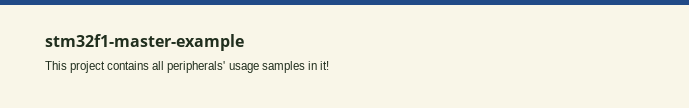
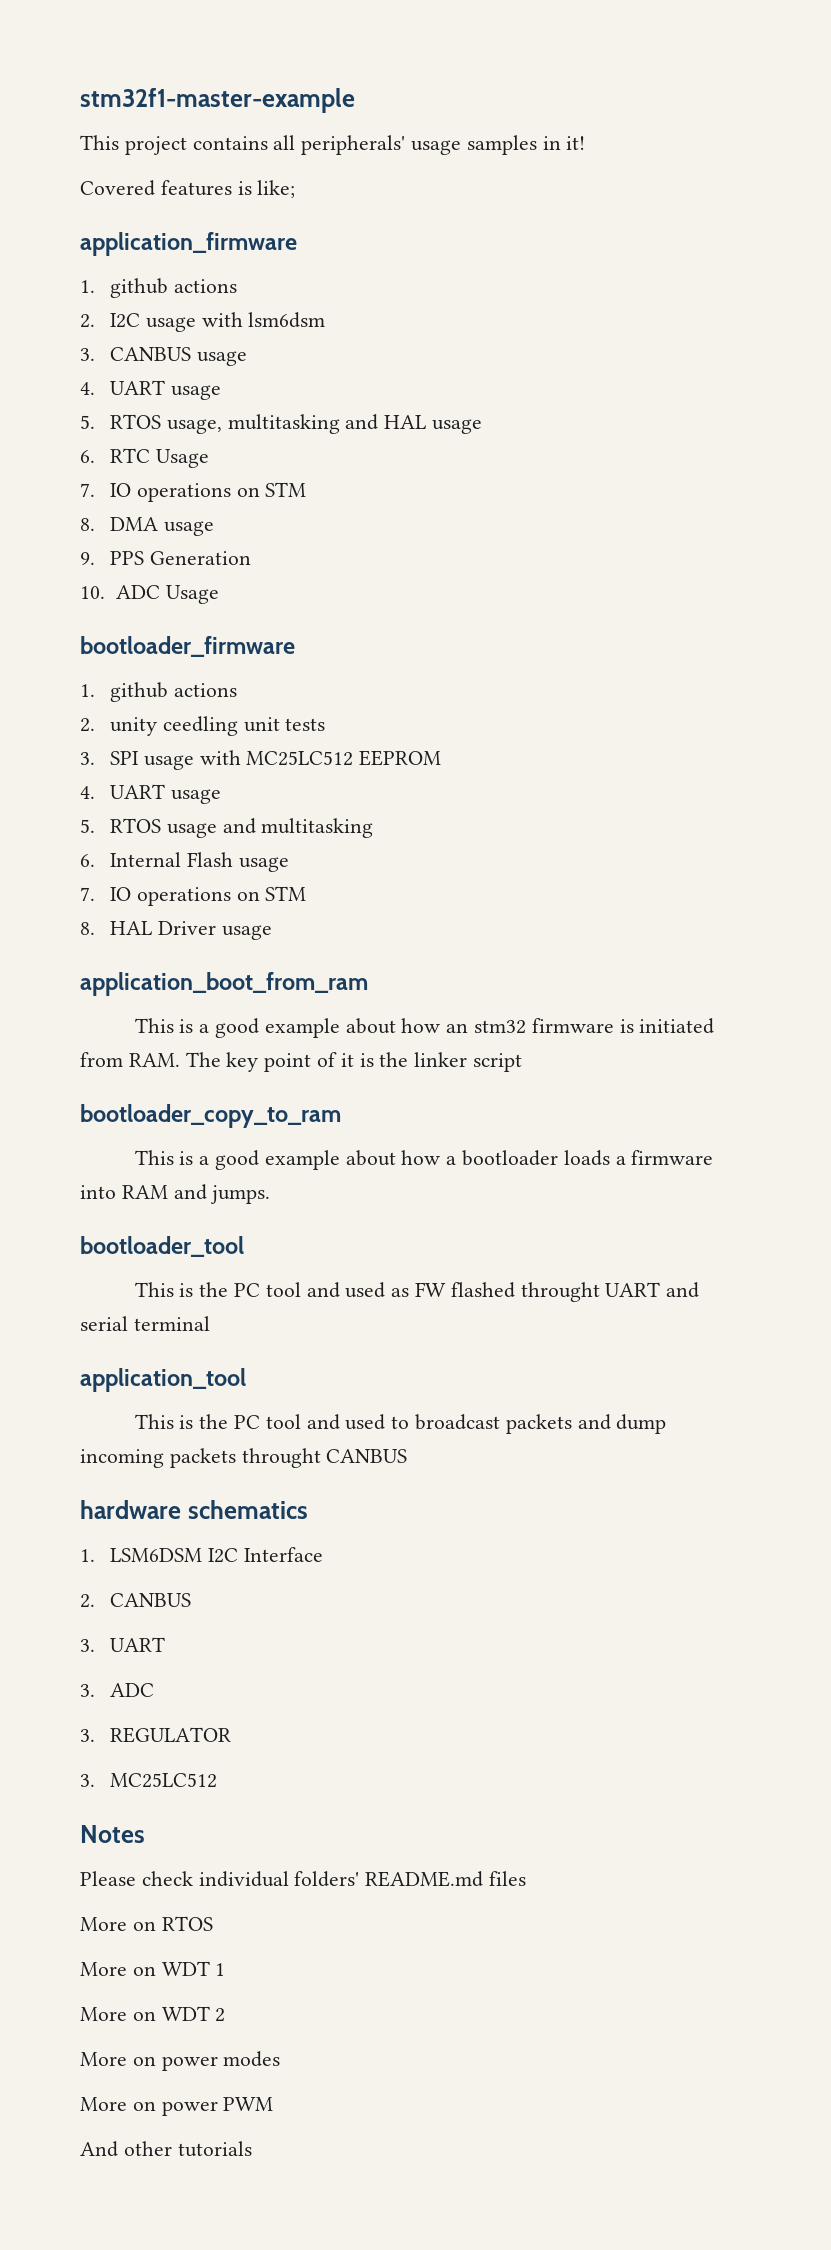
(329, 65) none -> [80,180,296,198] [80,232,297,256] [80,278,237,298] [80,312,326,332] [80,347,247,366] [80,380,221,400] [80,414,483,434] [80,448,209,468] [80,482,307,502] [80,517,214,536] [80,551,251,565] [80,585,219,604] [80,636,295,657] [80,682,237,702] [80,716,326,736] [80,750,442,770] [80,784,221,804] [80,818,374,838] [80,852,289,872] [80,886,307,906] [80,921,272,940] [80,972,368,996] [134,1018,715,1038] [80,1052,523,1072] [80,1104,341,1128] [134,1150,714,1170] [80,1184,271,1204] [80,1236,244,1257] [134,1282,700,1302] [80,1316,210,1331] [80,1368,246,1392] [134,1414,667,1434] [80,1448,408,1468] [80,1500,308,1519] [80,1547,323,1563] [80,1593,192,1608] [80,1637,166,1652] [80,1683,155,1697] [80,1727,232,1743] [80,1773,218,1788] [80,1825,145,1843] [80,1871,527,1887] [80,1916,213,1931] [80,1961,226,1976] [80,2006,226,2022] [80,2051,281,2071] [80,2097,274,2116] [80,2141,252,2157] // Covered features is like; // application_firmware // 1. github actions // 2. I2C usage with lsm6dsm // 3. CANBUS usage // 4. UART usage // 5. RTOS usage, multitasking and HAL usage // 6. RTC Usage // 7. IO operations on STM // 8. DMA usage // 9. PPS Generation // 10. ADC Usage // bootloader_firmware // 1. github actions // 2. unity ceedling unit tests // 3. SPI usage with MC25LC512 EEPROM // 4. UART usage // 5. RTOS usage and multitasking // 6. Internal Flash usage // 7. IO operations on STM // 8. HAL Driver usage // application_boot_from_ram // This is a good example about how an stm32 firmware is initiated from RAM. The key point of it is the linker script // bootloader_copy_to_ram // This is a good example about how a bootloader loads a firmware into RAM and jumps. // bootloader_tool // This is the PC tool and used as FW flashed throught UART and serial terminal // application_tool // This is the PC tool and used to broadcast packets and dump incoming packets throught CANBUS // hardware schematics // 1. LSM6DSM I2C Interface // 2. CANBUS // 3. UART // 3. ADC // 3. REGULATOR // 3. MC25LC512 // Notes // Please check individual folders' README.md files // More on RTOS // More on WDT 1 // More on WDT 2 // More on power modes // More on power PWM // And other tutorials

